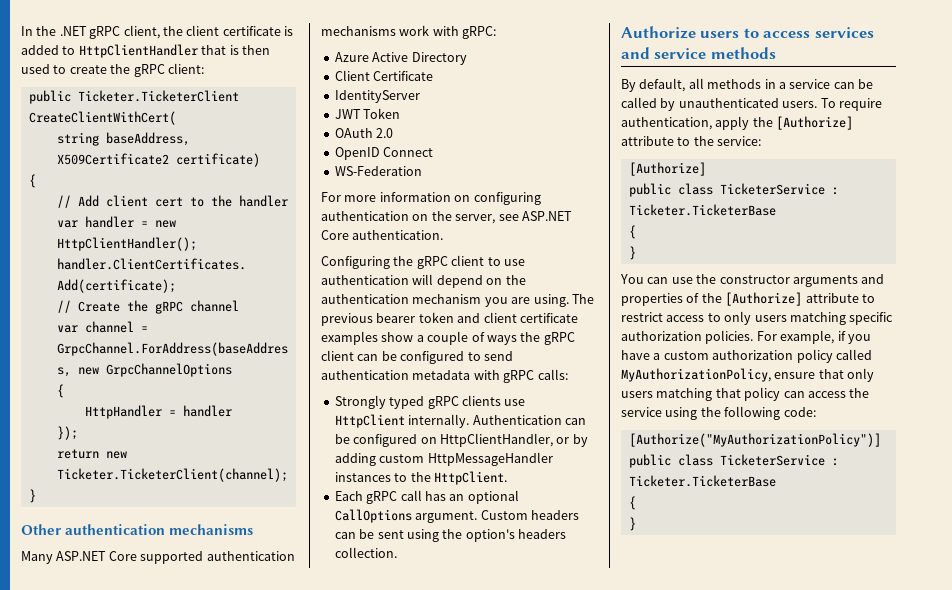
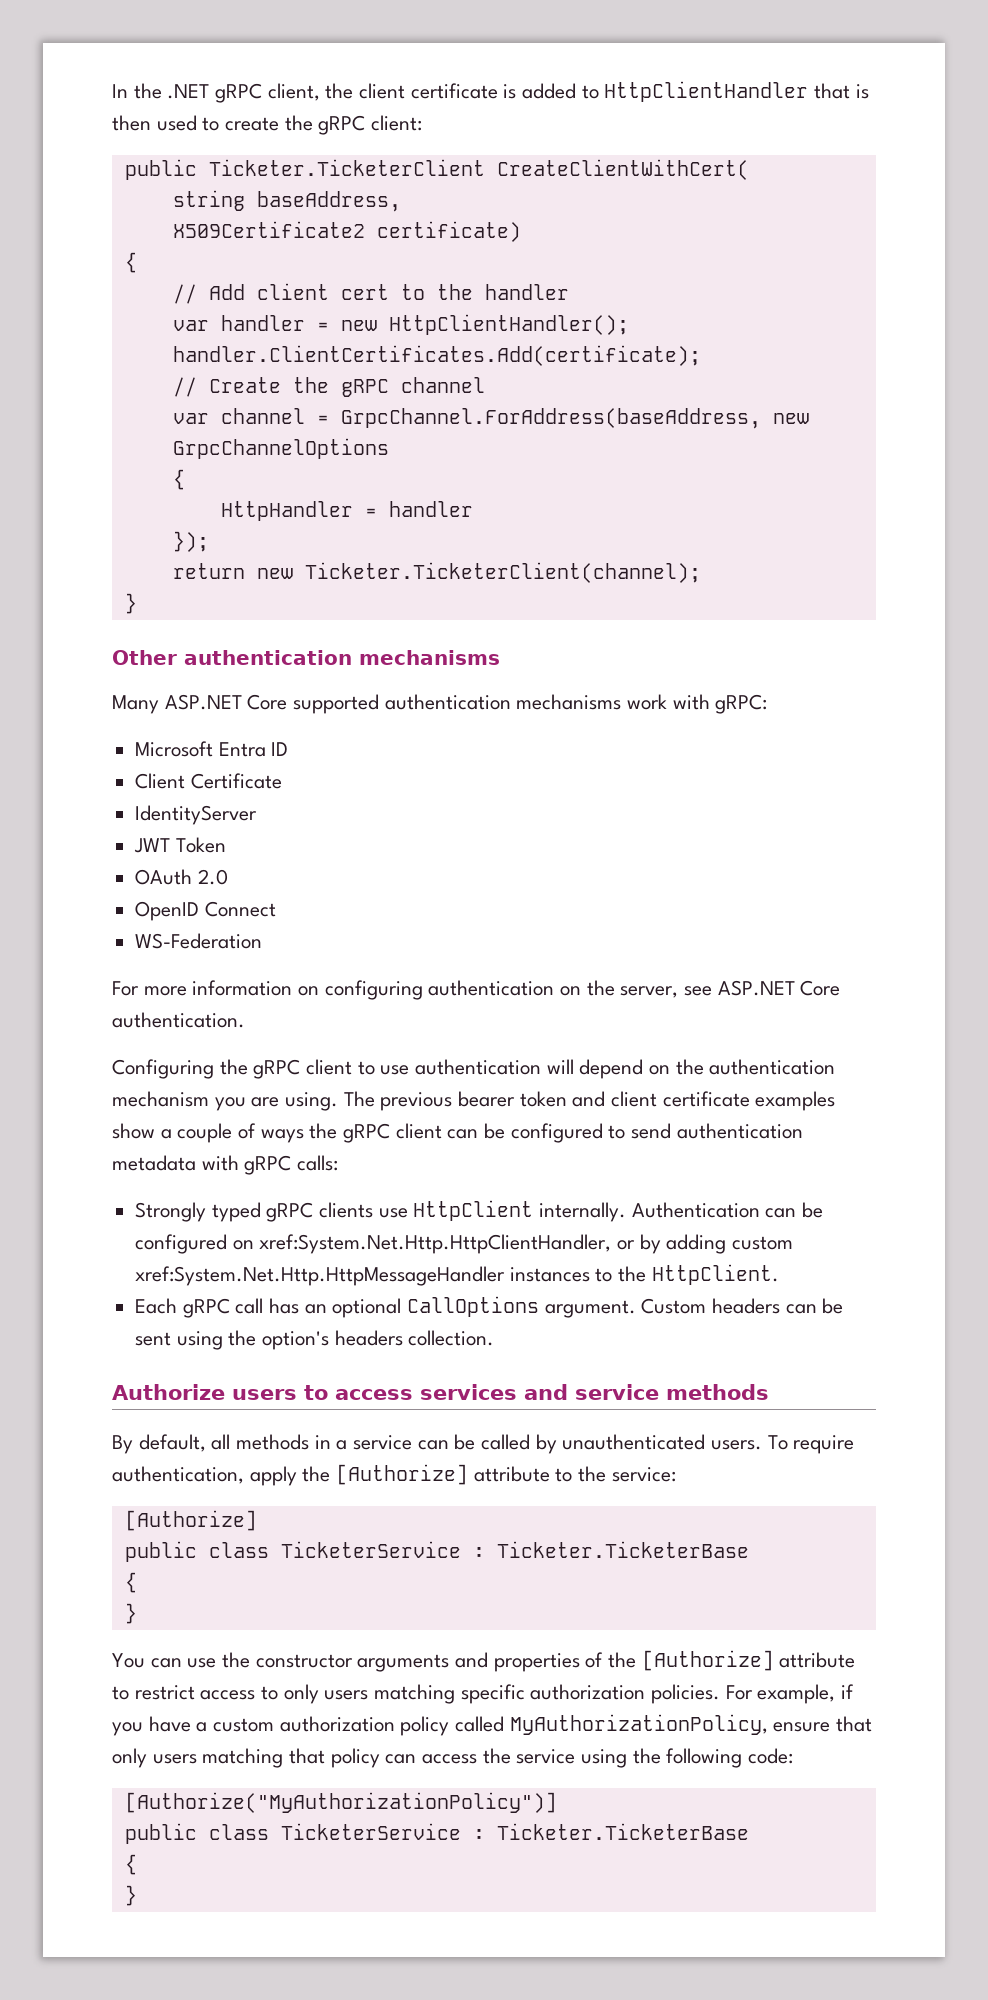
[334,52,467,65] Azure Active Directory -> [135,741,289,757] Microsoft Entra ID
[439,433,553,447] HttpClientHandler, -> [259,1234,612,1254] xref:System.Net.Http.HttpClientHandler,
[427,452,553,466] HttpMessageHandler -> [135,1266,506,1286] xref:System.Net.Http.HttpMessageHandler

